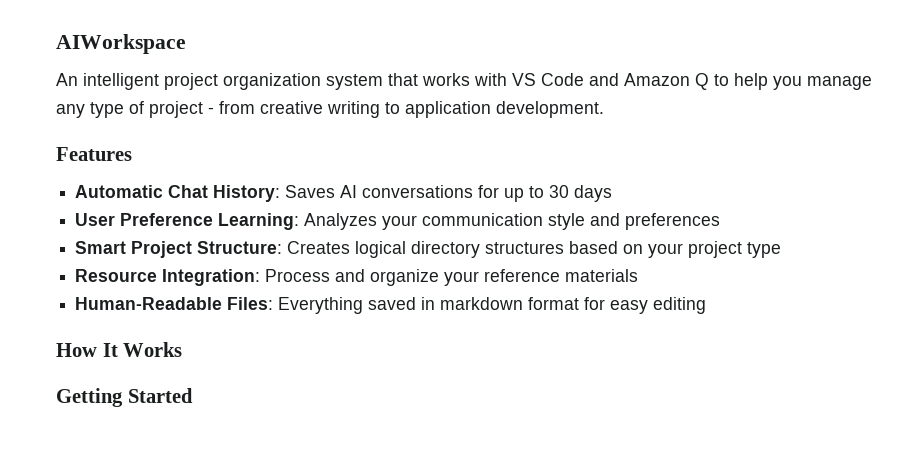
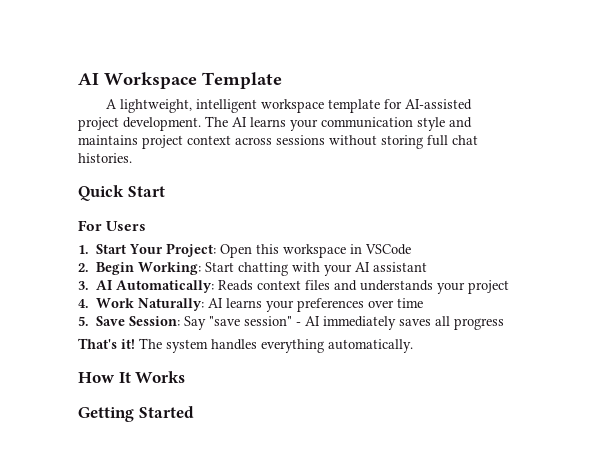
[56,34,186,54] [56,73,872,90] [56,101,604,118] [56,147,132,161] [75,185,613,202] [75,213,721,230] [75,241,782,258] [75,269,639,286] [75,297,707,314] AIWorkspace // An intelligent project organization system that works with VS Code and Amazon Q to help you manage any type of project - from creative writing to application development. // Features // Automatic Chat History: Saves AI conversations for up to 30 days // User Preference Learning: Analyzes your communication style and preferences // Smart Project Structure: Creates logical directory structures based on your project type // Resource Integration: Process and organize your reference materials // Human-Readable Files: Everything saved in markdown format for easy editing -> [78,72,282,89] [105,99,472,113] [78,116,472,131] [78,135,478,149] [78,153,132,163] [78,185,165,201] [78,220,147,231] [78,243,412,258] [78,262,428,276] [78,280,510,294] [78,298,424,312] [78,316,505,330] [78,338,413,353] AI Workspace Template // A lightweight, intelligent workspace template for AI-assisted project development. The AI learns your communication style and maintains project context across sessions without storing full chat histories. // Quick Start // For Users // 1. Start Your Project: Open this workspace in VSCode // 2. Begin Working: Start chatting with your AI assistant // 3. AI Automatically: Reads context files and understands your project // 4. Work Naturally: AI learns your preferences over time // 5. Save Session: Say "save session" - AI immediately saves all progress // That's it! The system handles everything automatically.

